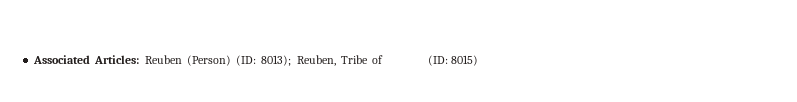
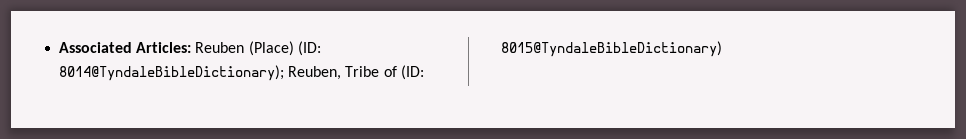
[186,55,292,66] (Person) (ID: 8013); -> [248,41,321,56] [59,65,285,81] (Place) (ID: 8014@TyndaleBibleDictionary);
[451,55,479,66] 8015) -> [501,41,723,57] 8015@TyndaleBibleDictionary)

